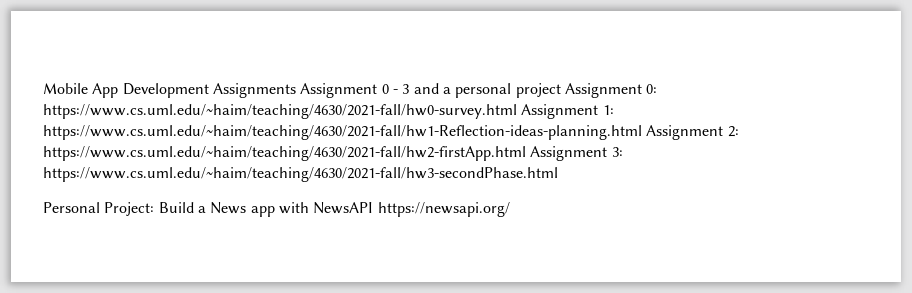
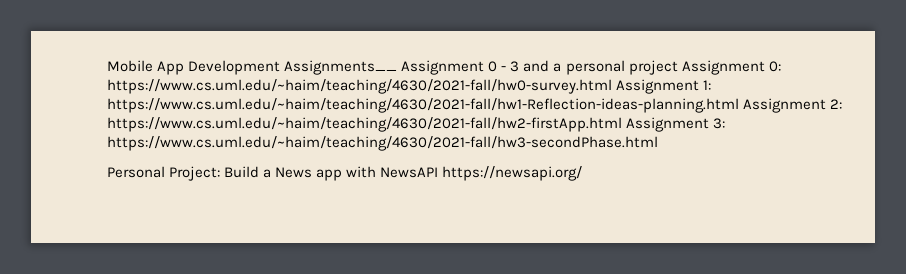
[212,83,296,98] Assignments -> [284,60,398,75] Assignments__

